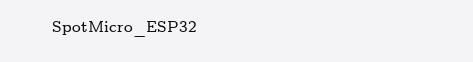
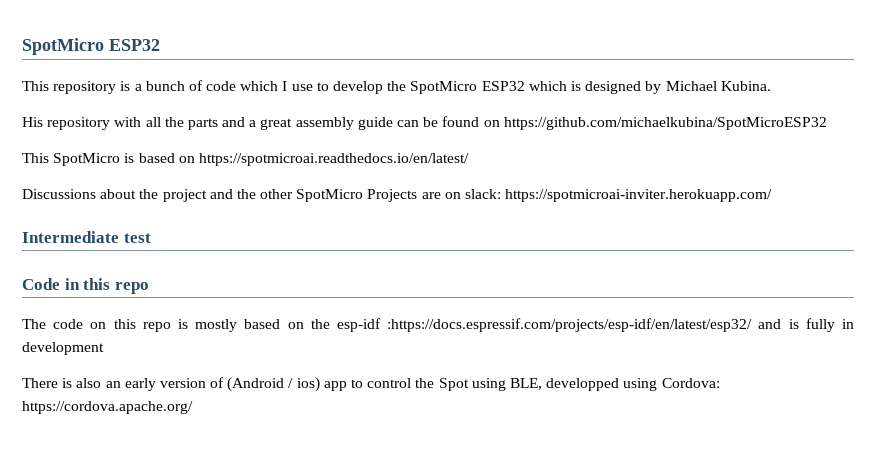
[52,21,197,37] SpotMicro_ESP32 -> [22,38,160,55] [22,80,771,94] [22,116,827,130] [22,153,469,166] [22,189,773,202] [22,231,151,243] [22,278,149,294] [22,318,855,332] [22,342,104,355] [22,377,720,392] [22,401,193,414] SpotMicro ESP32 // This repository is a bunch of code which I use to develop the SpotMicro ESP32 which is designed by Michael Kubina. // His repository with all the parts and a great assembly guide can be found on https://github.com/michaelkubina/SpotMicroESP32 // This SpotMicro is based on https://spotmicroai.readthedocs.io/en/latest/ // Discussions about the project and the other SpotMicro Projects are on slack: https://spotmicroai-inviter.herokuapp.com/ // Intermediate test // Code in this repo // The code on this repo is mostly based on the esp-idf :https://docs.espressif.com/projects/esp-idf/en/latest/esp32/ and is fully in development // There is also an early version of (Android / ios) app to control the Spot using BLE, developped using Cordova: https://cordova.apache.org/

